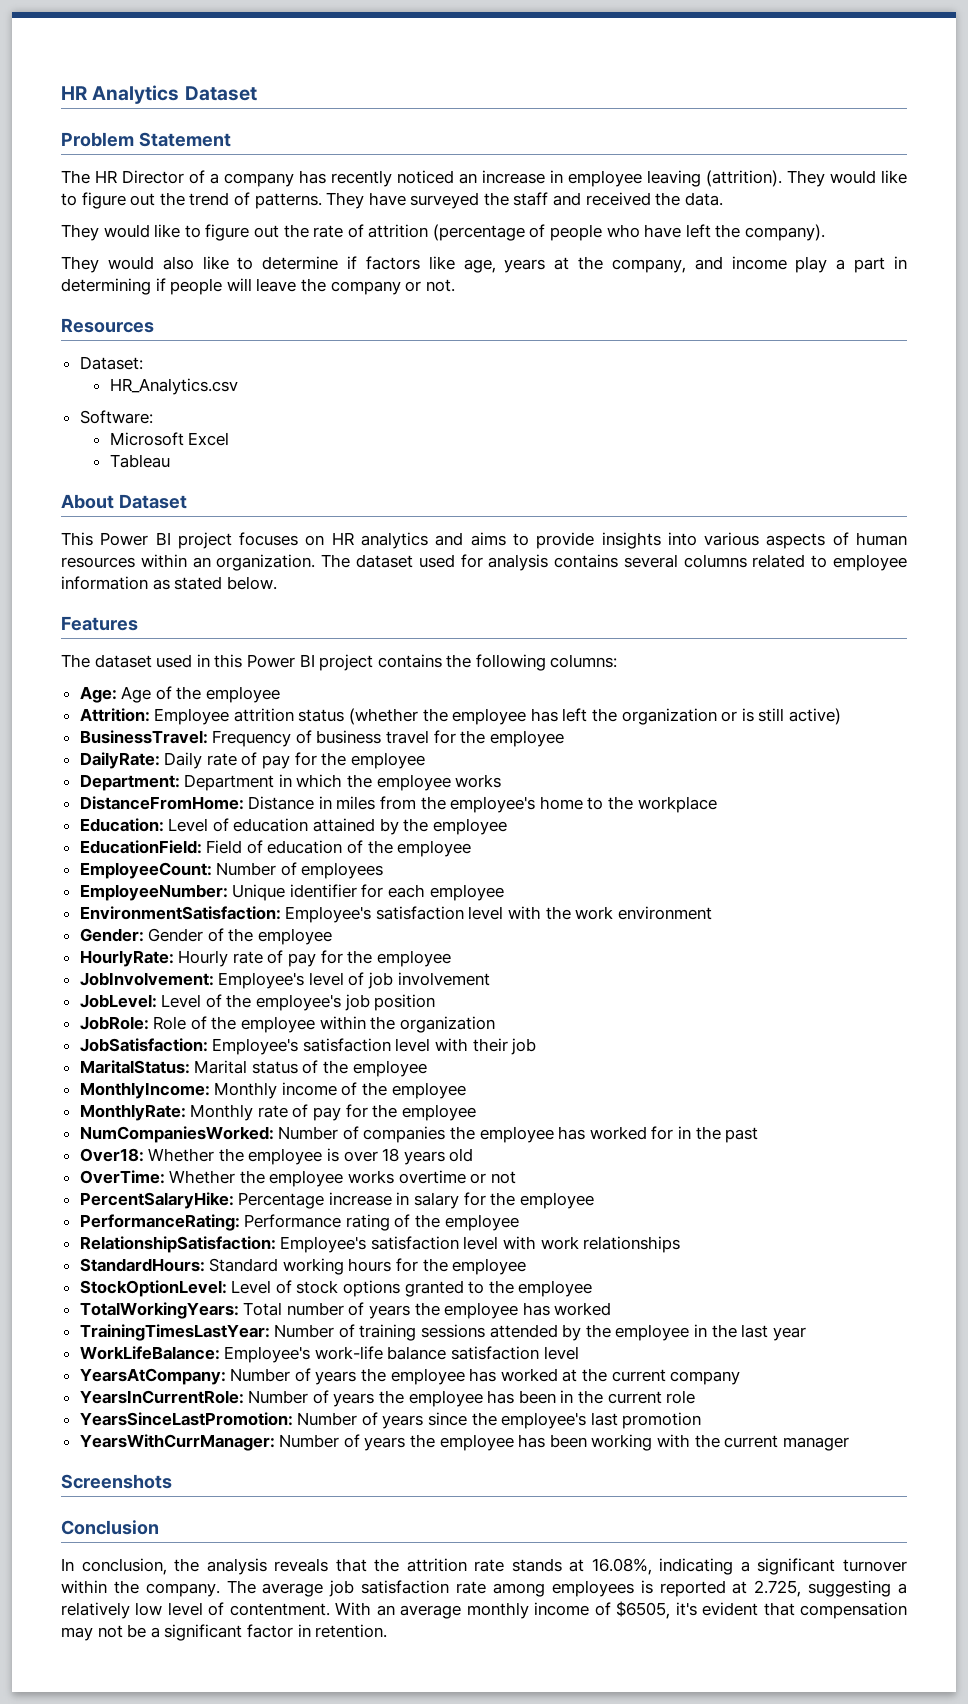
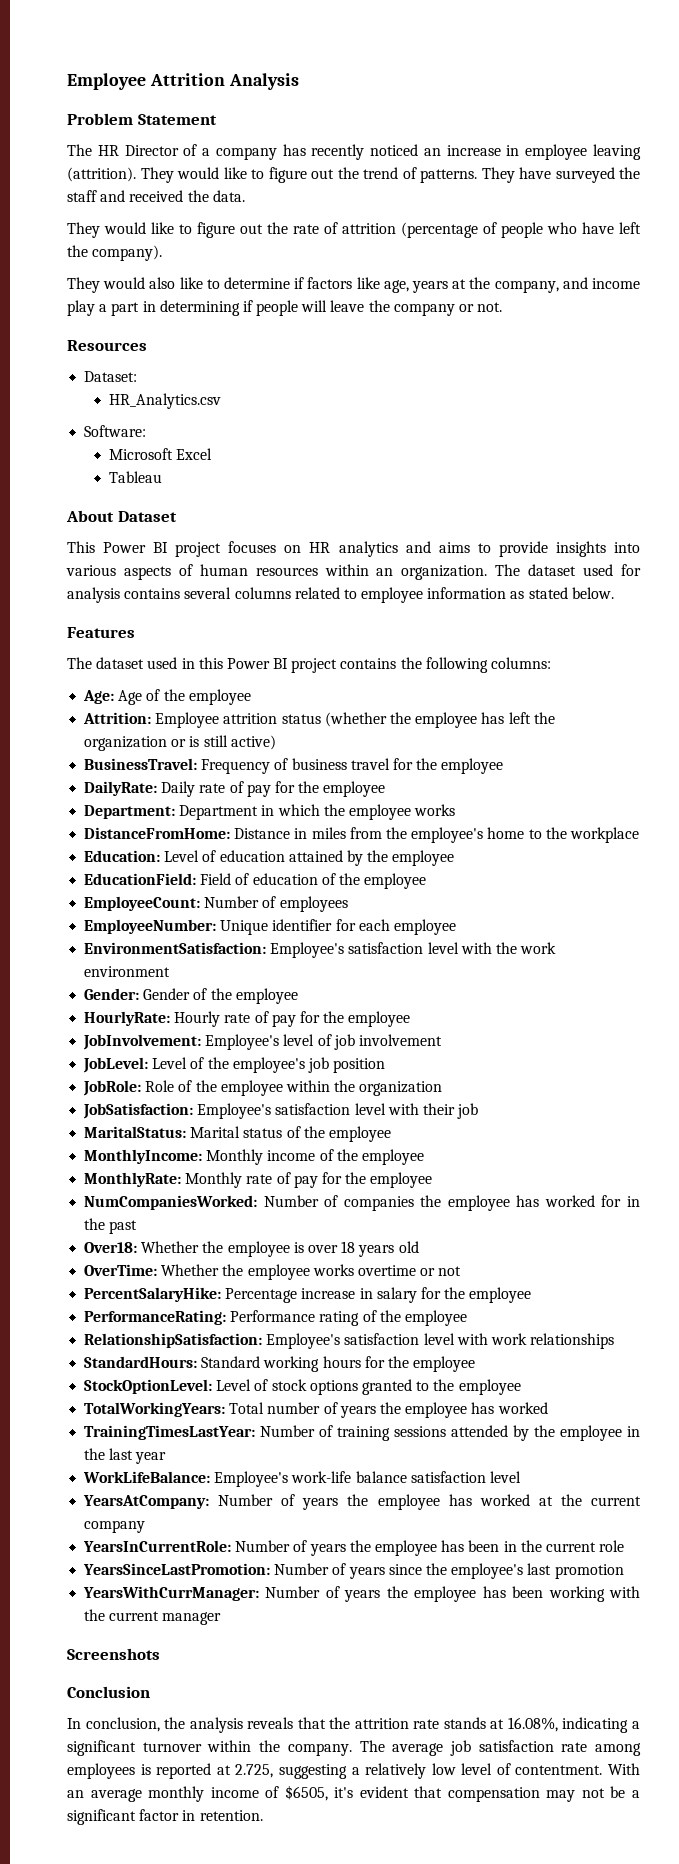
[61,85,257,104] HR Analytics Dataset -> [67,73,299,90] Employee Attrition Analysis

